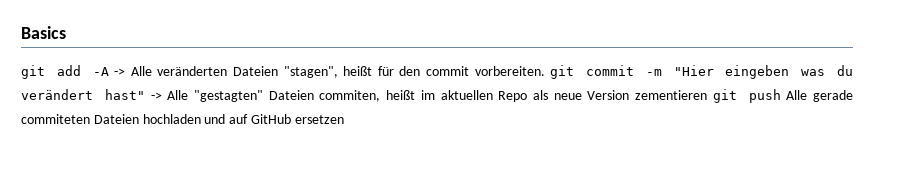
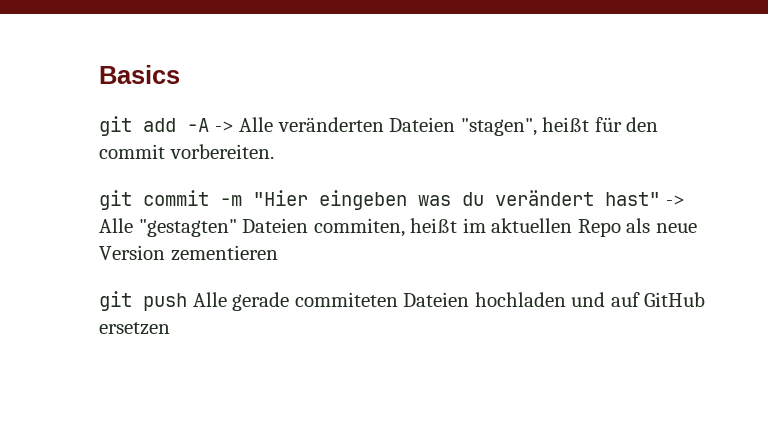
(545, 71) none -> (274, 151) //
(707, 95) none -> (278, 253) //

